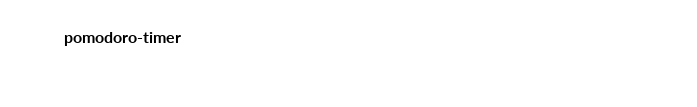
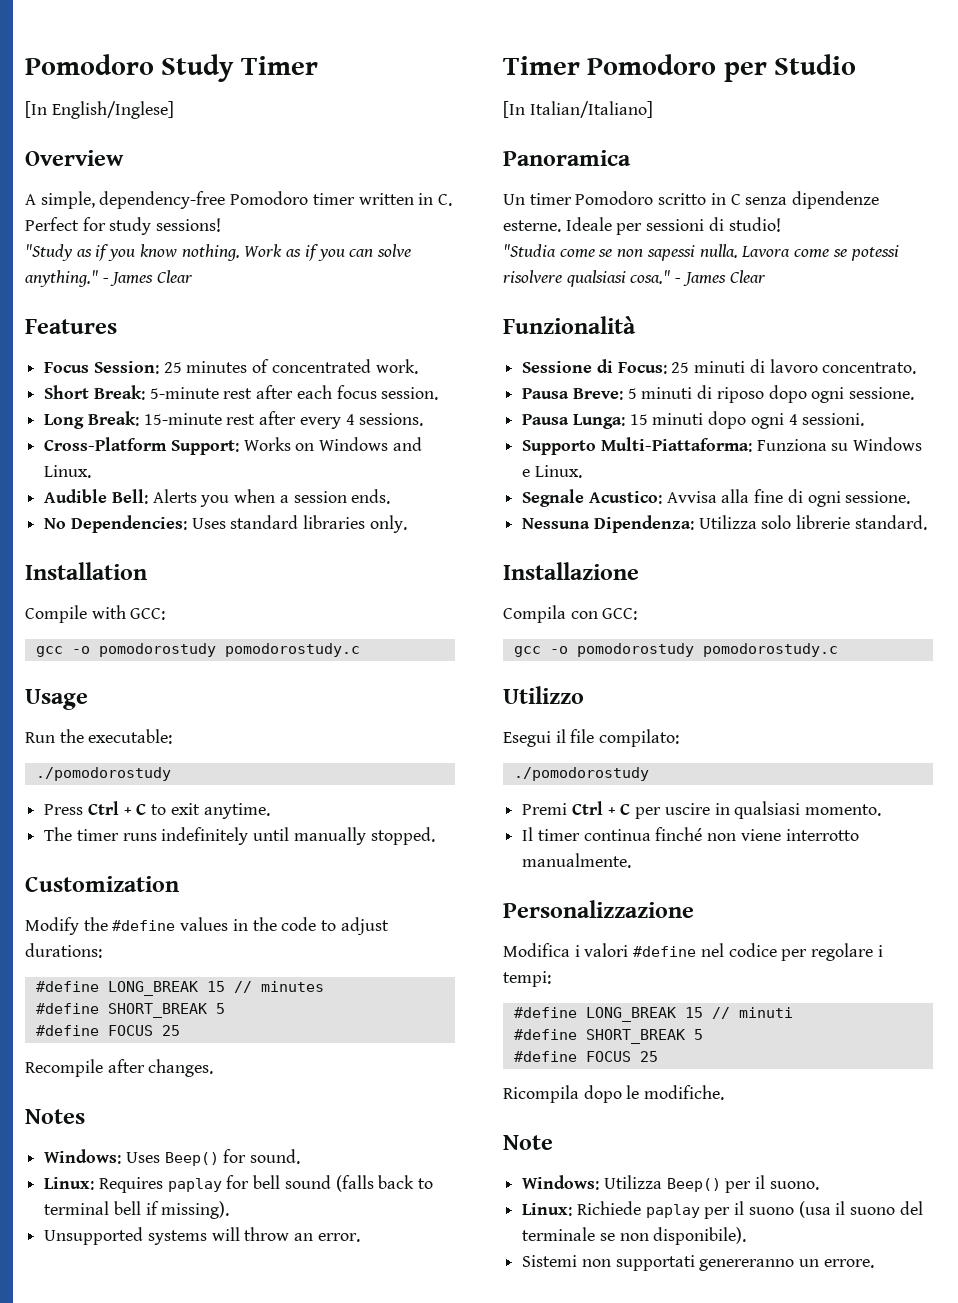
[64,32,181,46] pomodoro-timer -> [25,54,318,82] [25,101,174,119] [25,150,124,166] [25,191,453,209] [25,217,222,235] [25,244,411,261] [25,270,194,287] [25,319,117,334] [44,359,418,374] [44,385,439,400] [44,411,424,429] [44,437,422,455] [44,465,92,478] [44,489,391,507] [44,515,407,533] [25,562,147,580] [25,605,166,623] [35,643,360,657] [25,689,88,710] [25,729,173,744] [35,767,171,781] [44,801,270,819] [44,827,435,845] [25,876,179,892] [25,917,389,935] [25,943,102,958] [35,981,324,996] [35,1003,225,1018] [35,1025,180,1036] [25,1059,214,1077] [25,1109,85,1124] [44,1149,301,1166] [44,1175,434,1193] [44,1201,230,1219] [44,1227,360,1245] [503,54,857,82] [503,101,653,118] [503,150,631,166] [503,191,880,209] [503,217,781,235] [503,244,899,261] [503,270,766,287] [503,316,636,334] [522,359,917,374] [522,385,915,403] [522,411,865,429] [522,437,923,455] [522,465,582,478] [522,489,911,507] [522,515,927,533] [503,562,639,580] [503,605,638,623] [513,643,838,657] [503,686,584,704] [503,729,680,747] [513,767,649,781] [522,801,882,819] [522,827,859,841] [522,853,632,868] [503,900,694,918] [503,943,883,961] [503,971,551,987] [513,1007,793,1022] [513,1029,703,1044] [513,1051,658,1062] [503,1085,725,1103] [503,1135,553,1150] [522,1175,819,1193] [522,1201,923,1219] [522,1227,747,1245] [522,1255,874,1271] Pomodoro Study Timer // [In English/Inglese] // Overview // A simple, dependency-free Pomodoro timer written in C. Perfect for study sessions! // "Study as if you know nothing. Work as if you can solve anything." - James Clear // Features // Focus Session: 25 minutes of concentrated work. // Short Break: 5-minute rest after each focus session. // Long Break: 15-minute rest after every 4 sessions. // Cross-Platform Support: Works on Windows and Linux. // Audible Bell: Alerts you when a session ends. // No Dependencies: Uses standard libraries only. // Installation // Compile with GCC: // gcc -o pomodorostudy pomodorostudy.c // Usage // Run the executable: // ./pomodorostudy // Press Ctrl + C to exit anytime. // The timer runs indefinitely until manually stopped. // Customization // Modify the #define values in the code to adjust durations: // #define LONG_BREAK 15 // minutes // #define SHORT_BREAK 5 // #define FOCUS 25 // Recompile after changes. // Notes // Windows: Uses Beep() for sound. // Linux: Requires paplay for bell sound (falls back to terminal bell if missing). // Unsupported systems will throw an error. // Timer Pomodoro per Studio // [In Italian/Italiano] // Panoramica // Un timer Pomodoro scritto in C senza dipendenze esterne. Ideale per sessioni di studio! // "Studia come se non sapessi nulla. Lavora come se potessi risolvere qualsiasi cosa." - James Clear // Funzionalità // Sessione di Focus: 25 minuti di lavoro concentrato. // Pausa Breve: 5 minuti di riposo dopo ogni sessione. // Pausa Lunga: 15 minuti dopo ogni 4 sessioni. // Supporto Multi-Piattaforma: Funziona su Windows e Linux. // Segnale Acustico: Avvisa alla fine di ogni sessione. // Nessuna Dipendenza: Utilizza solo librerie standard. // Installazione // Compila con GCC: // gcc -o pomodorostudy pomodorostudy.c // Utilizzo // Esegui il file compilato: // ./pomodorostudy // Premi Ctrl + C per uscire in qualsiasi momento. // Il timer continua finché non viene interrotto manualmente. // Personalizzazione // Modifica i valori #define nel codice per regolare i tempi: // #define LONG_BREAK 15 // minuti // #define SHORT_BREAK 5 // #define FOCUS 25 // Ricompila dopo le modifiche. // Note // Windows: Utilizza Beep() per il suono. // Linux: Richiede paplay per il suono (usa il suono del terminale se non disponibile). // Sistemi non supportati genereranno un errore.

